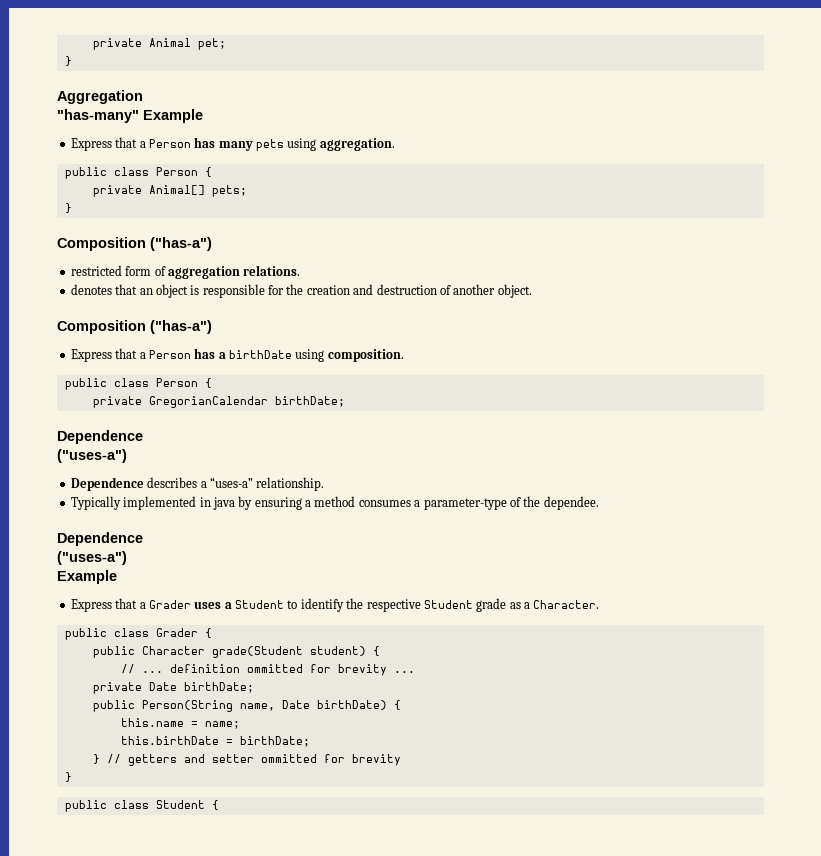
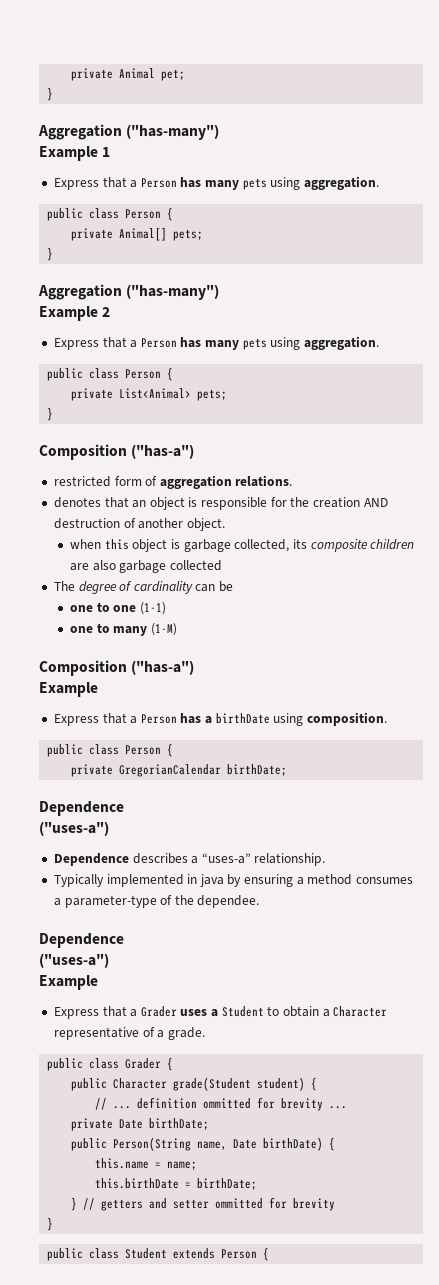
[57,109,203,123] // "has-many" Example -> [126,124,220,140] [39,146,111,161] ("has-many") // Example 1
(72, 208) none -> [38,284,220,300] [39,306,111,321] [53,336,380,350] [47,367,174,381] [71,388,228,401] [47,407,54,421] // Aggregation ("has-many") // Example 2 // Express that a Person has many pets using aggregation. // public class Person { // private List<Animal> pets; // }
[353,284,374,295] and -> [363,498,388,507] AND
[57,320,212,334] // Composition ("has-a") -> [70,539,415,552] [70,560,223,573] [53,581,234,594] [70,602,167,615] [70,623,178,636] [39,660,195,676] [39,682,98,697] // when this object is garbage collected, its composite children are also garbage collected // The degree of cardinality can be // one to one (1-1) // one to many (1-M) // Composition ("has-a") // Example
[300,598,600,612] identify the respective Student grade as a Character. -> [283,1006,388,1017] [53,1027,205,1040] obtain a Character representative of a grade.
(205, 804) none -> [173,1248,258,1259] extends Person

